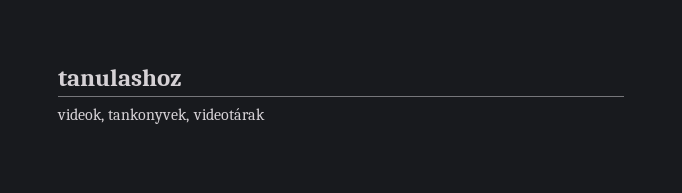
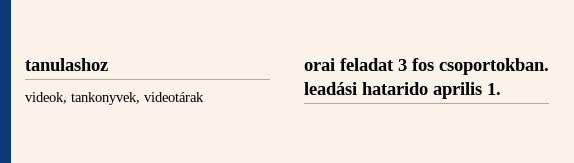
(265, 114) none -> [304,58,549,75] [304,82,501,99] // orai feladat 3 fos csoportokban. leadási hatarido aprilis 1.

